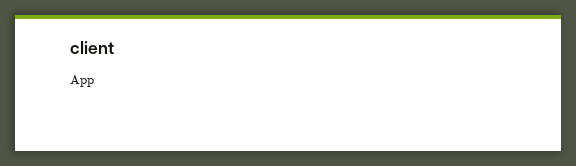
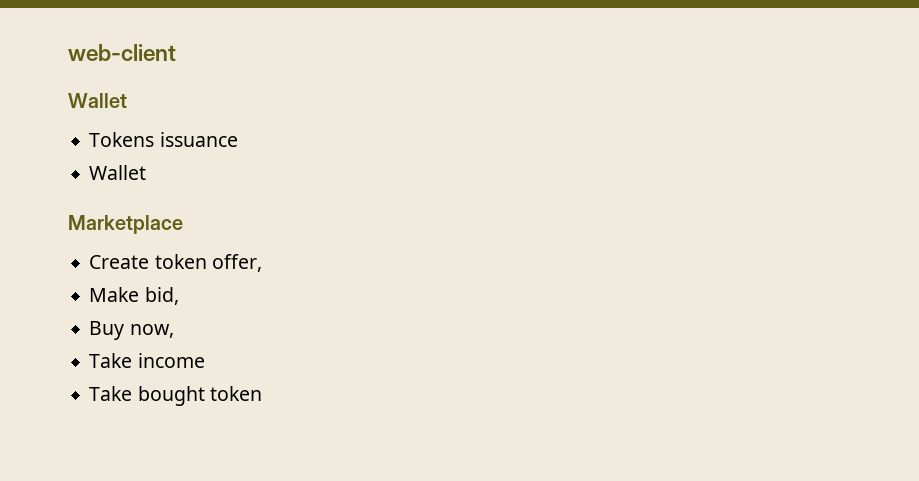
[70,41,114,54] [70,75,94,87] client // App -> [68,44,176,61] [68,93,127,108] [89,132,238,147] [89,165,147,180] [68,215,183,234] [89,254,262,272] [89,287,179,305] [89,321,174,340] [89,353,205,368] [89,386,262,406] web-client // Wallet // Tokens issuance // Wallet // Marketplace // Create token offer, // Make bid, // Buy now, // Take income // Take bought token

